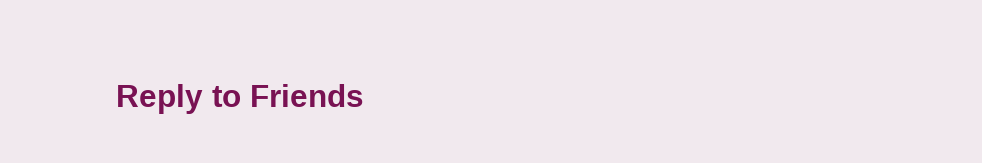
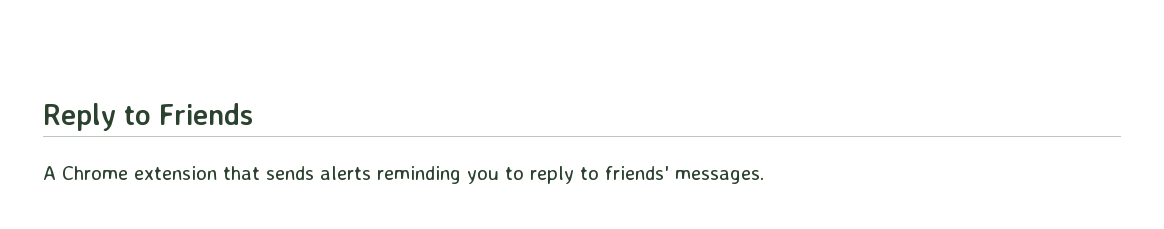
(364, 95) none -> [43,166,764,184] // A Chrome extension that sends alerts reminding you to reply to friends' messages.

